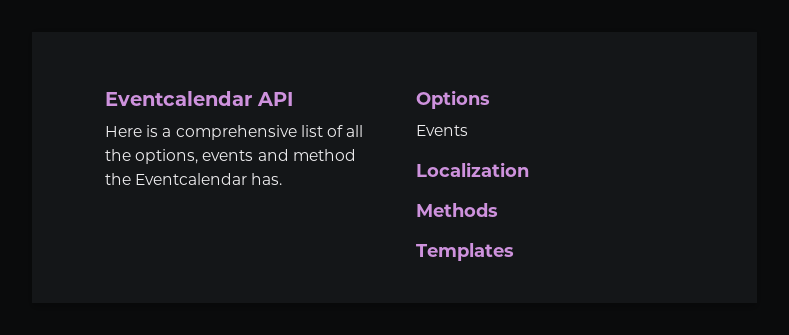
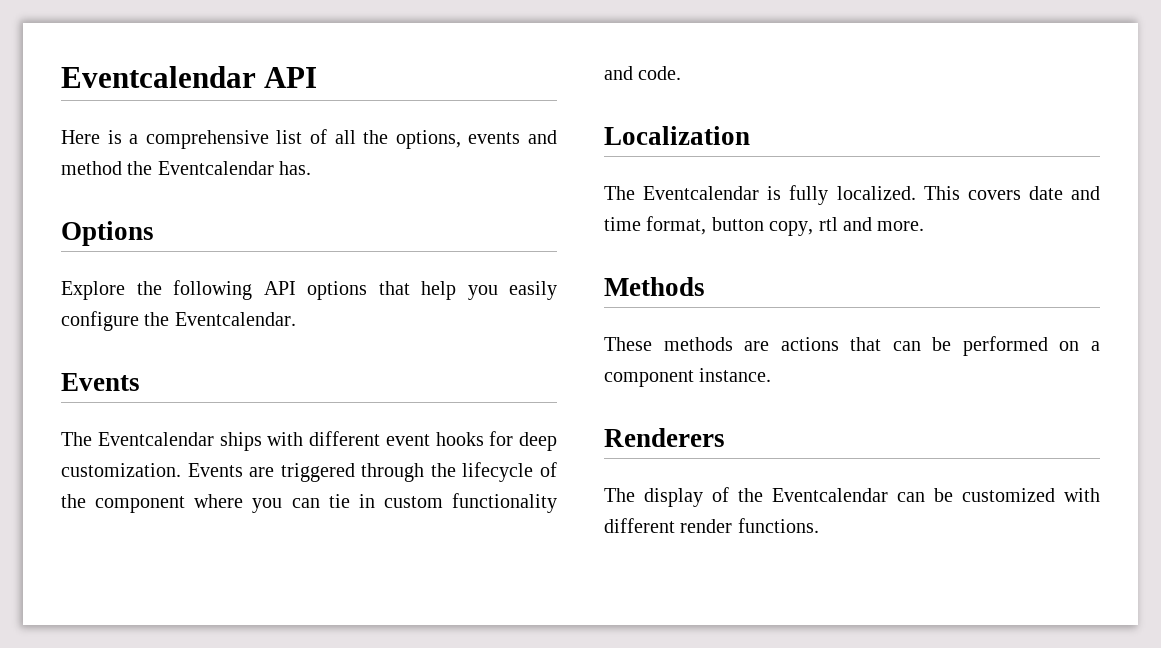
[416,125,468,136] [416,162,529,177] [416,203,498,217] [416,243,514,261] Events // Localization // Methods // Templates -> [61,280,557,300] [61,311,296,331] [61,373,140,391] [61,431,557,451] [61,462,557,482] [61,493,557,513] [604,66,682,80] [604,126,750,145] [604,185,1100,205] [604,216,925,236] [604,277,705,296] [604,336,1100,356] [604,368,772,387] [604,428,725,447] [604,487,1100,507] [604,518,819,533] Explore the following API options that help you easily configure the Eventcalendar. // Events // The Eventcalendar ships with different event hooks for deep customization. Events are triggered through the lifecycle of the component where you can tie in custom functionality and code. // Localization // The Eventcalendar is fully localized. This covers date and time format, button copy, rtl and more. // Methods // These methods are actions that can be performed on a component instance. // Renderers // The display of the Eventcalendar can be customized with different render functions.

